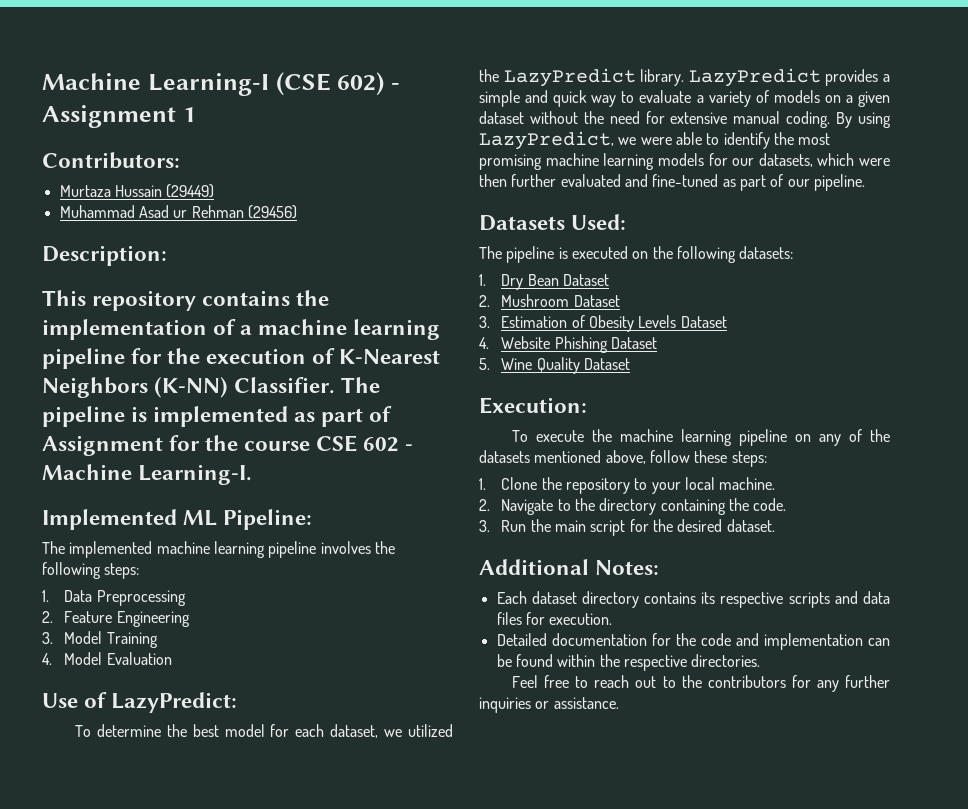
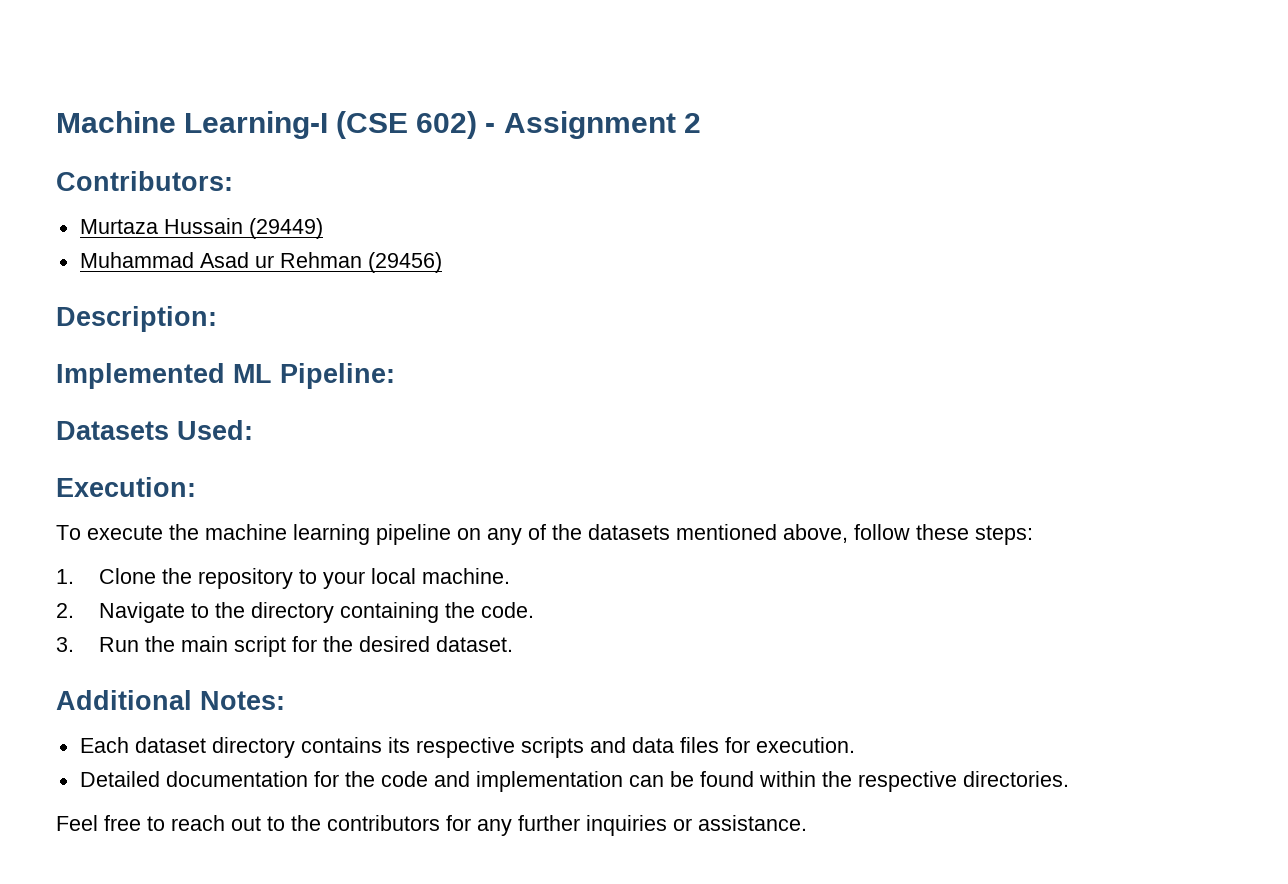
[182,107,196,122] 1 -> [683,113,701,133] 2
[42,290,330,311] [42,319,441,340] [42,348,441,369] [42,377,381,398] [42,406,393,427] [42,435,414,456] [42,464,253,485] [42,509,313,530] [42,541,395,558] [42,562,140,579] [42,590,186,606] [42,611,190,627] [42,631,158,648] [42,652,172,665] [42,692,238,713] [75,724,453,738] [479,68,890,87] [479,90,890,107] [479,111,891,128] [479,131,831,150] [479,153,890,170] [479,174,865,191] [479,214,627,231] [479,246,794,263] [479,274,610,290] [479,294,620,307] [479,315,727,332] [479,336,658,353] [479,357,631,374] This repository contains the implementation of a machine learning pipeline for the execution of K-Nearest Neighbors (K-NN) Classifier. The pipeline is implemented as part of Assignment for the course CSE 602 - Machine Learning-I. // Implemented ML Pipeline: // The implemented machine learning pipeline involves the following steps: // 1. Data Preprocessing // 2. Feature Engineering // 3. Model Training // 4. Model Evaluation // Use of LazyPredict: // To determine the best model for each dataset, we utilized the LazyPredict library. LazyPredict provides a simple and quick way to evaluate a variety of models on a given dataset without the need for extensive manual coding. By using LazyPredict, we were able to identify the most promising machine learning models for our datasets, which were then further evaluated and fine-tuned as part of our pipeline. // Datasets Used: // The pipeline is executed on the following datasets: // 1. Dry Bean Dataset // 2. Mushroom Dataset // 3. Estimation of Obesity Levels Dataset // 4. Website Phishing Dataset // 5. Wine Quality Dataset -> [56,363,395,389] [56,420,253,440] Implemented ML Pipeline: // Datasets Used:

